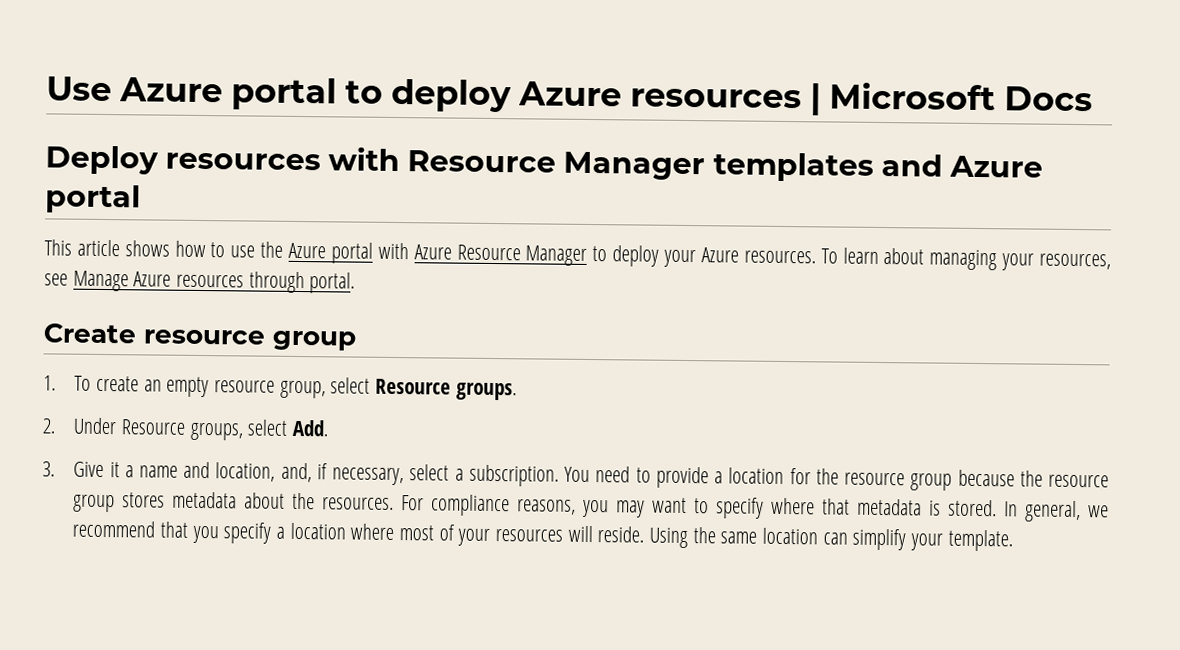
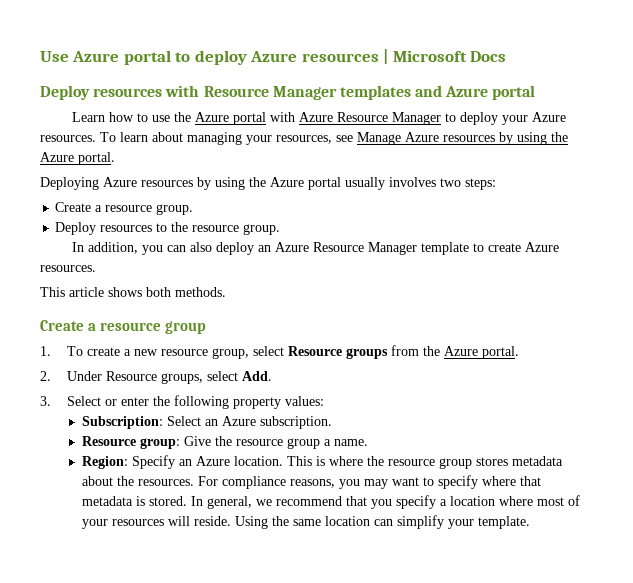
[44,239,170,257] This article shows -> [72,112,106,122] Learn
[248,271,356,294] [43,323,136,344] through portal. // Create -> [499,132,568,145] [40,152,115,165] [40,177,496,190] [55,202,194,215] [55,222,281,235] [72,242,560,255] [40,265,96,272] [40,287,226,297] [40,320,97,331] by using the Azure portal. // Deploying Azure resources by using the Azure portal usually involves two steps: // Create a resource group. // Deploy resources to the resource group. // In addition, you can also deploy an Azure Resource Manager template to create Azure resources. // This article shows both methods. // Create a
[143,376,210,398] an empty -> [123,349,158,356] a new
[455,382,517,401] groups. -> [345,345,519,359] groups from the Azure portal.
[73,461,1015,491] Give it a name and location, and, if necessary, select a subscription. You need to provide a location for the resource group because -> [66,395,324,409] [82,416,333,429] [82,436,369,449] [82,455,364,469] Select or enter the following property values: // Subscription: Select an Azure subscription. // Resource group: Give the resource group a name. // Region: Specify an Azure location. This is where

